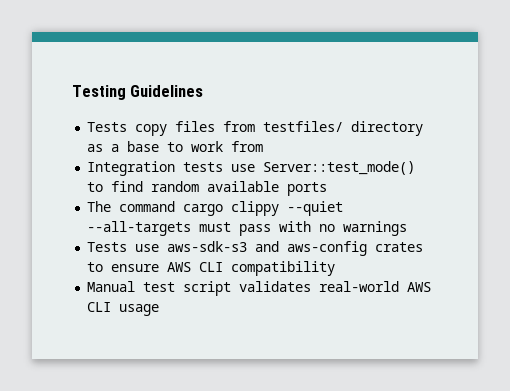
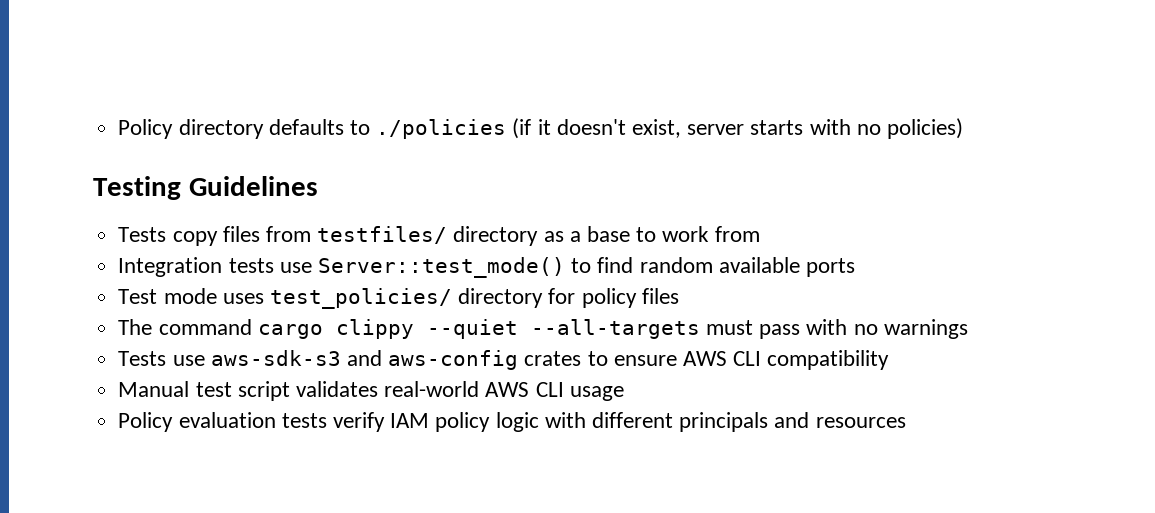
(72, 92) none -> [118,118,964,139] Policy directory defaults to ./policies (if it doesn't exist, server starts with no policies) //
(328, 189) none -> [118,288,679,309] // Test mode uses test_policies/ directory for policy files
(160, 310) none -> [118,412,906,432] // Policy evaluation tests verify IAM policy logic with different principals and resources

